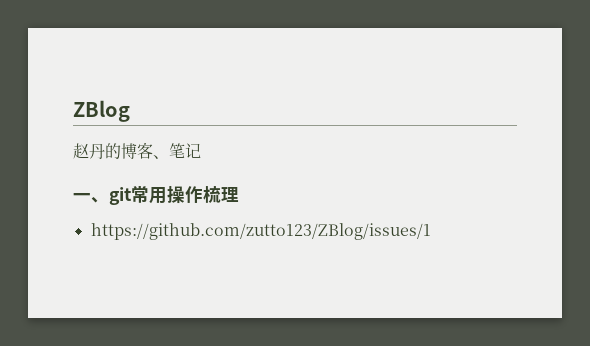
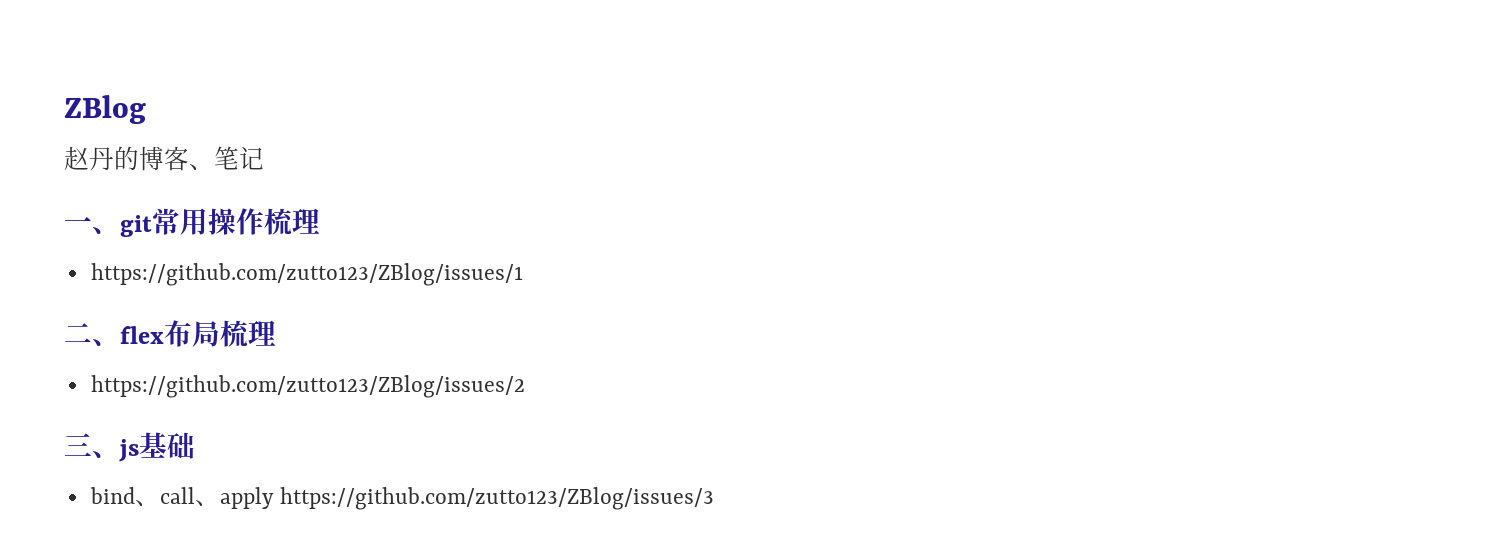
(431, 231) none -> [64,320,276,347] [90,375,525,398] [64,432,195,462] [89,487,714,510] // 二、flex布局梳理 // https://github.com/zutto123/ZBlog/issues/2 // 三、js基础 // bind、call、apply https://github.com/zutto123/ZBlog/issues/3

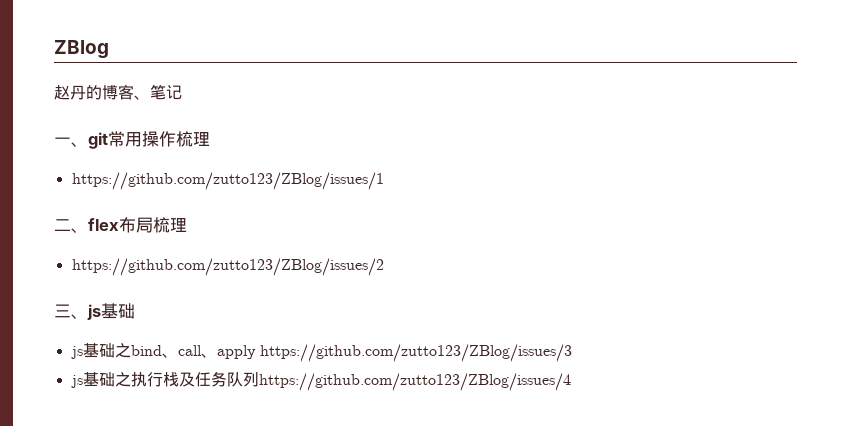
(195, 445) none -> [70,343,131,359] js基础之
(714, 498) none -> [70,371,571,391] // js基础之执行栈及任务队列https://github.com/zutto123/ZBlog/issues/4

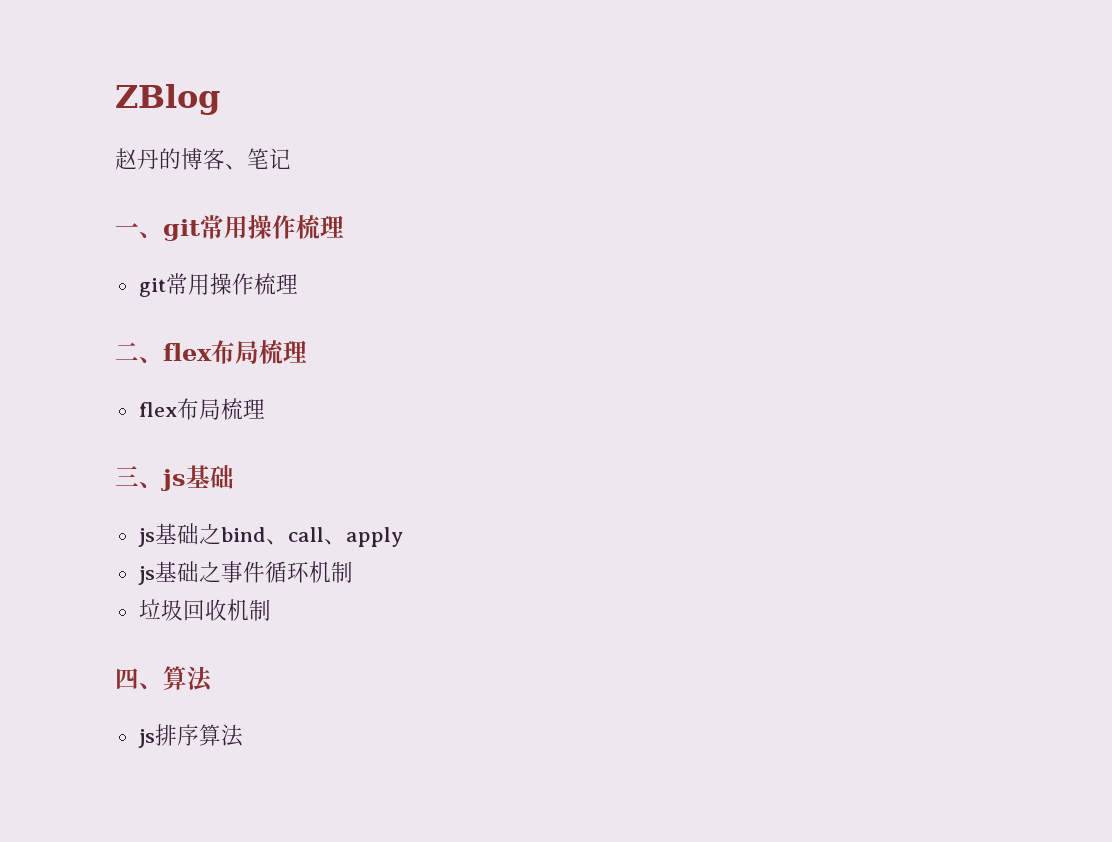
[71,172,384,190] https://github.com/zutto123/ZBlog/issues/1 -> [138,273,298,297] git常用操作梳理
[71,258,384,276] https://github.com/zutto123/ZBlog/issues/2 -> [138,398,265,420] flex布局梳理
[259,344,572,362] [70,371,571,391] https://github.com/zutto123/ZBlog/issues/3 // js基础之执行栈及任务队列https://github.com/zutto123/ZBlog/issues/4 -> [137,561,353,585] [138,599,271,621] [115,666,213,692] [137,724,243,748] // js基础之事件循环机制 // 垃圾回收机制 // 四、算法 // js排序算法

